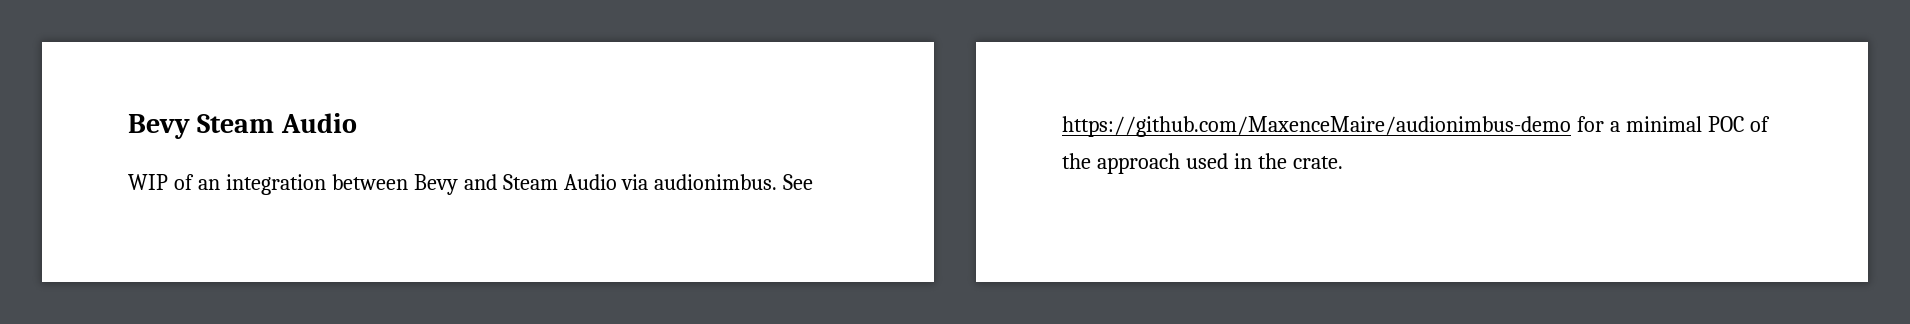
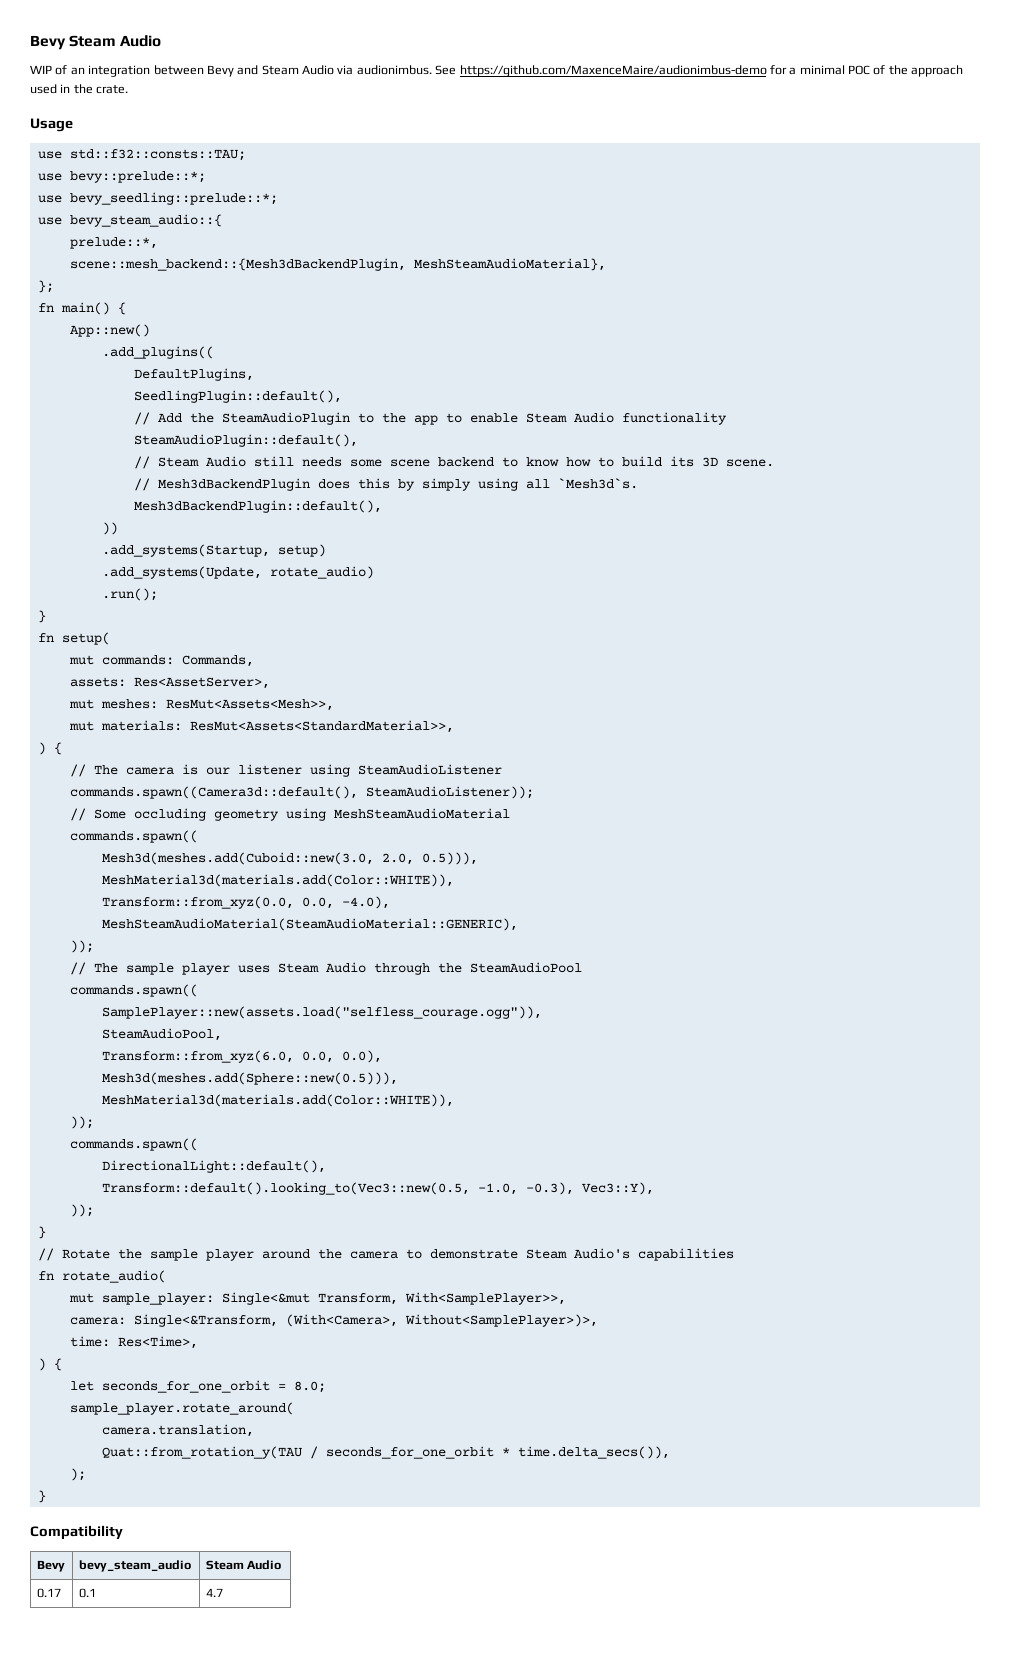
(1343, 162) none -> [30,118,73,132] [37,149,246,161] [37,171,206,183] [37,192,278,205] [37,214,222,227] [69,237,158,249] [69,258,606,271] [37,280,54,293] [37,302,126,315] [69,324,150,337] [101,346,214,359] [133,368,254,381] [133,390,342,403] [133,412,727,425] [133,434,358,447] [133,456,774,469] [133,478,638,491] [133,500,382,513] [101,522,118,535] [101,544,326,557] [101,566,374,579] [101,588,158,601] [37,610,46,623] [37,632,110,645] [68,655,254,667] [69,677,270,689] [68,699,334,711] [68,720,454,733] [37,742,62,755] [69,764,502,777] [69,786,534,799] [69,808,510,821] [69,830,198,843] [101,852,478,865] [101,874,454,887] [101,896,390,909] [101,918,518,931] [69,940,94,953] [69,962,582,975] [69,984,198,997] [101,1006,542,1019] [101,1028,222,1041] [101,1050,382,1063] [101,1072,398,1085] [101,1094,454,1107] [69,1116,94,1129] [69,1138,198,1151] [101,1160,326,1173] [101,1182,654,1195] [69,1204,94,1217] [37,1226,46,1239] [37,1248,734,1261] [37,1270,166,1283] [68,1292,566,1305] [69,1314,598,1327] [69,1336,198,1349] [37,1358,62,1371] [69,1380,326,1393] [69,1402,294,1415] [101,1424,254,1437] [101,1446,670,1459] [69,1468,86,1481] [37,1490,46,1503] [30,1525,123,1540] [36,1560,65,1572] [78,1560,191,1572] [205,1560,282,1570] [36,1588,61,1598] [78,1588,96,1598] [205,1588,223,1597] // Usage // use std::f32::consts::TAU; // use bevy::prelude::*; // use bevy_seedling::prelude::*; // use bevy_steam_audio::{ // prelude::*, // scene::mesh_backend::{Mesh3dBackendPlugin, MeshSteamAudioMaterial}, // }; // fn main() { // App::new() // .add_plugins(( // DefaultPlugins, // SeedlingPlugin::default(), // // Add the SteamAudioPlugin to the app to enable Steam Audio functionality // SteamAudioPlugin::default(), // // Steam Audio still needs some scene backend to know how to build its 3D scene. // // Mesh3dBackendPlugin does this by simply using all `Mesh3d`s. // Mesh3dBackendPlugin::default(), // )) // .add_systems(Startup, setup) // .add_systems(Update, rotate_audio) // .run(); // } // fn setup( // mut commands: Commands, // assets: Res<AssetServer>, // mut meshes: ResMut<Assets<Mesh>>, // mut materials: ResMut<Assets<StandardMaterial>>, // ) { // // The camera is our listener using SteamAudioListener // commands.spawn((Camera3d::default(), SteamAudioListener)); // // Some occluding geometry using MeshSteamAudioMaterial // commands.spawn(( // Mesh3d(meshes.add(Cuboid::new(3.0, 2.0, 0.5))), // MeshMaterial3d(materials.add(Color::WHITE)), // Transform::from_xyz(0.0, 0.0, -4.0), // MeshSteamAudioMaterial(SteamAudioMaterial::GENERIC), // )); // // The sample player uses Steam Audio through the SteamAudioPool // commands.spawn(( // SamplePlayer::new(assets.load("selfless_courage.ogg")), // SteamAudioPool, // Transform::from_xyz(6.0, 0.0, 0.0), // Mesh3d(meshes.add(Sphere::new(0.5))), // MeshMaterial3d(materials.add(Color::WHITE)), // )); // commands.spawn(( // DirectionalLight::default(), // Transform::default().looking_to(Vec3::new(0.5, -1.0, -0.3), Vec3::Y), // )); // } // // Rotate the sample player around the camera to demonstrate Steam Audio's capabilities // fn rotate_audio( // mut sample_player: Single<&mut Transform, With<SamplePlayer>>, // camera: Single<&Transform, (With<Camera>, Without<SamplePlayer>)>, // time: Res<Time>, // ) { // let seconds_for_one_orbit = 8.0; // sample_player.rotate_around( // camera.translation, // Quat::from_rotation_y(TAU / seconds_for_one_orbit * time.delta_secs()), // ); // } // Compatibility // Bevy | bevy_steam_audio | Steam Audio // 0.17 | 0.1 | 4.7

